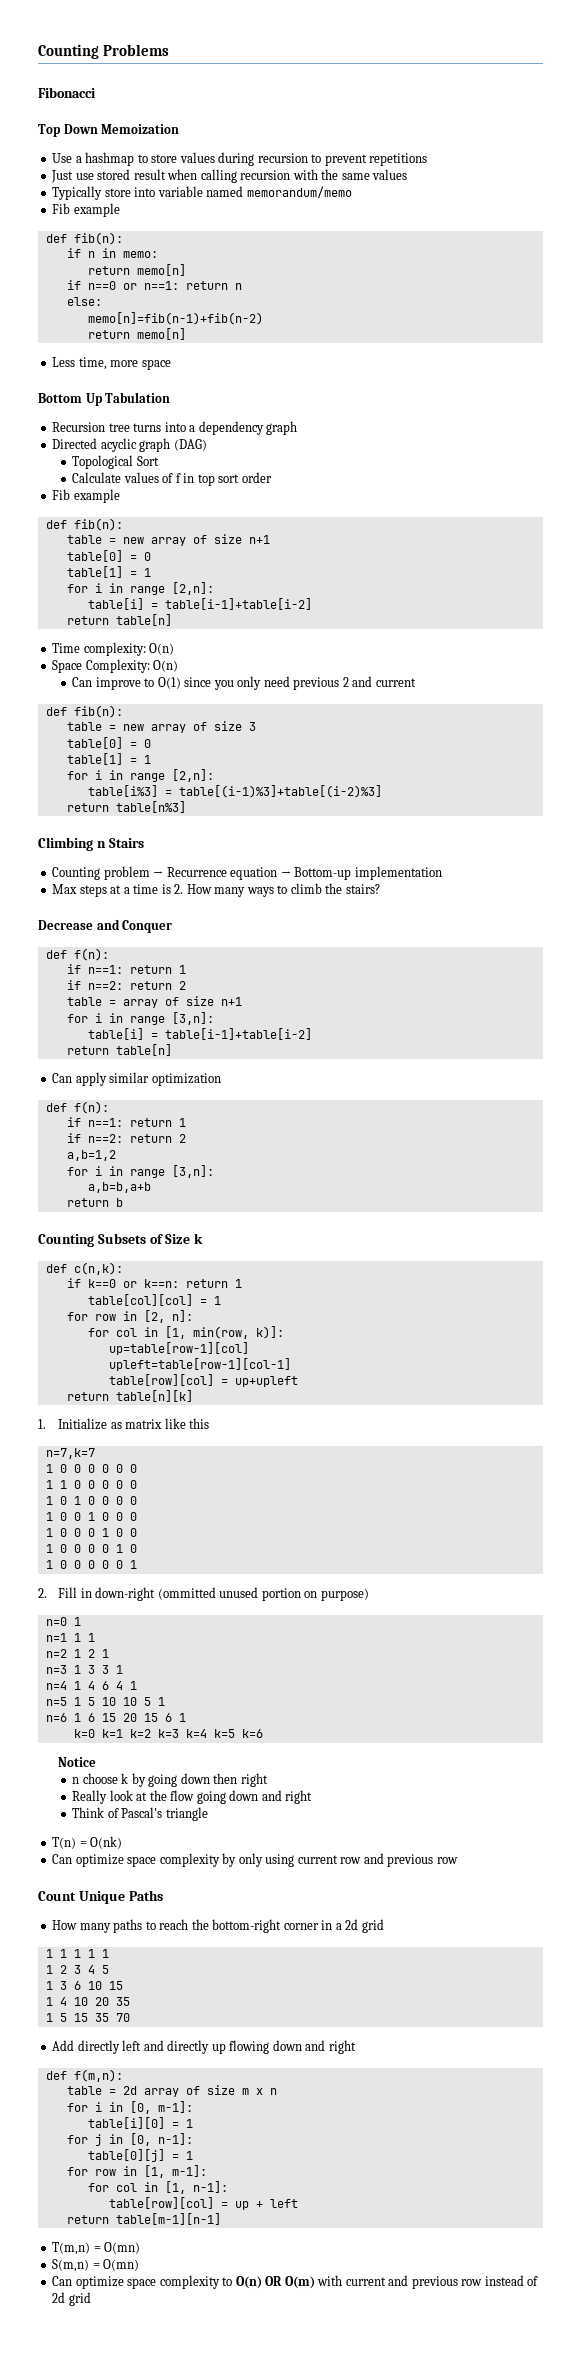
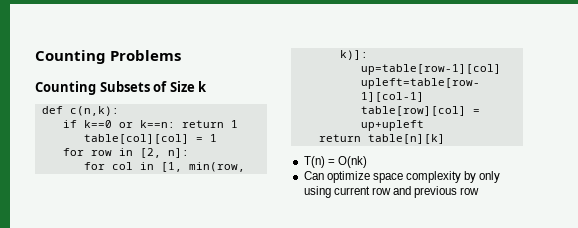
[38,87,96,98] [38,124,180,137] [52,152,428,166] [51,169,408,183] [52,186,352,200] [52,203,120,217] [45,232,123,245] [66,248,158,258] [87,264,186,276] [66,280,242,290] [66,297,102,306] [87,312,263,325] [87,328,186,340] [52,357,171,370] [38,392,171,406] [52,421,298,435] [52,438,207,452] [72,455,159,469] [72,472,272,486] [52,489,120,503] [45,518,123,531] [66,534,270,546] [66,550,151,562] [66,566,151,578] [66,582,214,595] [87,598,312,610] [66,614,172,626] [52,642,175,656] [52,659,179,673] [72,676,416,690] [45,705,123,718] [66,721,256,733] [66,737,151,749] [66,753,151,765] [66,769,214,782] [87,785,382,798] [66,801,186,813] [38,837,144,851] [52,866,442,880] [52,883,380,897] [38,919,173,933] [45,948,109,961] [66,964,186,974] [66,980,186,990] [66,996,242,1008] [66,1012,214,1025] [87,1028,312,1040] [66,1044,172,1056] [52,1072,221,1086] [45,1101,109,1114] [66,1117,186,1127] [66,1133,186,1143] [66,1150,116,1161] [66,1165,214,1178] [87,1182,151,1193] [66,1198,123,1207] // Fibonacci // Top Down Memoization // Use a hashmap to store values during recursion to prevent repetitions // Just use stored result when calling recursion with the same values // Typically store into variable named memorandum/memo // Fib example // def fib(n): // if n in memo: // return memo[n] // if n==0 or n==1: return n // else: // memo[n]=fib(n-1)+fib(n-2) // return memo[n] // Less time, more space // Bottom Up Tabulation // Recursion tree turns into a dependency graph // Directed acyclic graph (DAG) // Topological Sort // Calculate values of f in top sort order // Fib example // def fib(n): // table = new array of size n+1 // table[0] = 0 // table[1] = 1 // for i in range [2,n]: // table[i] = table[i-1]+table[i-2] // return table[n] // Time complexity: O(n) // Space Complexity: O(n) // Can improve to O(1) since you only need previous 2 and current // def fib(n): // table = new array of size 3 // table[0] = 0 // table[1] = 1 // for i in range [2,n]: // table[i%3] = table[(i-1)%3]+table[(i-2)%3] // return table[n%3] // Climbing n Stairs // Counting problem → Recurrence equation → Bottom-up implementation // Max steps at a time is 2. How many ways to climb the stairs? // Decrease and Conquer // def f(n): // if n==1: return 1 // if n==2: return 2 // table = array of size n+1 // for i in range [3,n]: // table[i] = table[i-1]+table[i-2] // return table[n] // Can apply similar optimization // def f(n): // if n==1: return 1 // if n==2: return 2 // a,b=1,2 // for i in range [3,n]: // a,b=b,a+b // return b -> (182, 55) none
[38,1418,210,1430] [45,1448,95,1459] [45,1464,137,1473] [45,1480,137,1489] [45,1496,137,1505] [45,1512,137,1521] [45,1528,137,1537] [45,1544,137,1553] [45,1560,137,1569] [38,1587,369,1601] [45,1617,81,1626] [45,1633,95,1642] [45,1649,109,1658] [45,1665,123,1674] [45,1681,137,1690] [45,1697,165,1706] [45,1713,186,1722] [73,1729,263,1738] [57,1757,96,1767] [72,1773,268,1787] [72,1790,313,1804] [72,1807,208,1821] // 1. Initialize as matrix like this // n=7,k=7 // 1 0 0 0 0 0 0 // 1 1 0 0 0 0 0 // 1 0 1 0 0 0 0 // 1 0 0 1 0 0 0 // 1 0 0 0 1 0 0 // 1 0 0 0 0 1 0 // 1 0 0 0 0 0 1 // 2. Fill in down-right (ommitted unused portion on purpose) // n=0 1 // n=1 1 1 // n=2 1 2 1 // n=3 1 3 3 1 // n=4 1 4 6 4 1 // n=5 1 5 10 10 5 1 // n=6 1 6 15 20 15 6 1 // k=0 k=1 k=2 k=3 k=4 k=5 k=6 // Notice // n choose k by going down then right // Really look at the flow going down and right // Think of Pascal's triangle -> (445, 139) none
[38,1890,163,1904] [52,1919,384,1933] [45,1949,109,1958] [45,1965,109,1974] [45,1981,123,1990] [45,1997,130,2006] [45,2013,130,2022] [52,2040,356,2054] [45,2069,123,2082] [66,2085,277,2097] [66,2101,193,2114] [87,2117,193,2129] [66,2133,193,2146] [87,2149,193,2162] [66,2165,207,2178] [87,2181,228,2194] [108,2197,298,2210] [66,2213,221,2225] [52,2242,141,2255] [52,2259,140,2272] [52,2275,539,2289] [52,2292,91,2306] // Count Unique Paths // How many paths to reach the bottom-right corner in a 2d grid // 1 1 1 1 1 // 1 2 3 4 5 // 1 3 6 10 15 // 1 4 10 20 35 // 1 5 15 35 70 // Add directly left and directly up flowing down and right // def f(m,n): // table = 2d array of size m x n // for i in [0, m-1]: // table[i][0] = 1 // for j in [0, n-1]: // table[0][j] = 1 // for row in [1, m-1]: // for col in [1, n-1]: // table[row][col] = up + left // return table[m-1][n-1] // T(m,n) = O(mn) // S(m,n) = O(mn) // Can optimize space complexity to O(n) OR O(m) with current and previous row instead of 2d grid -> (480, 191) none

